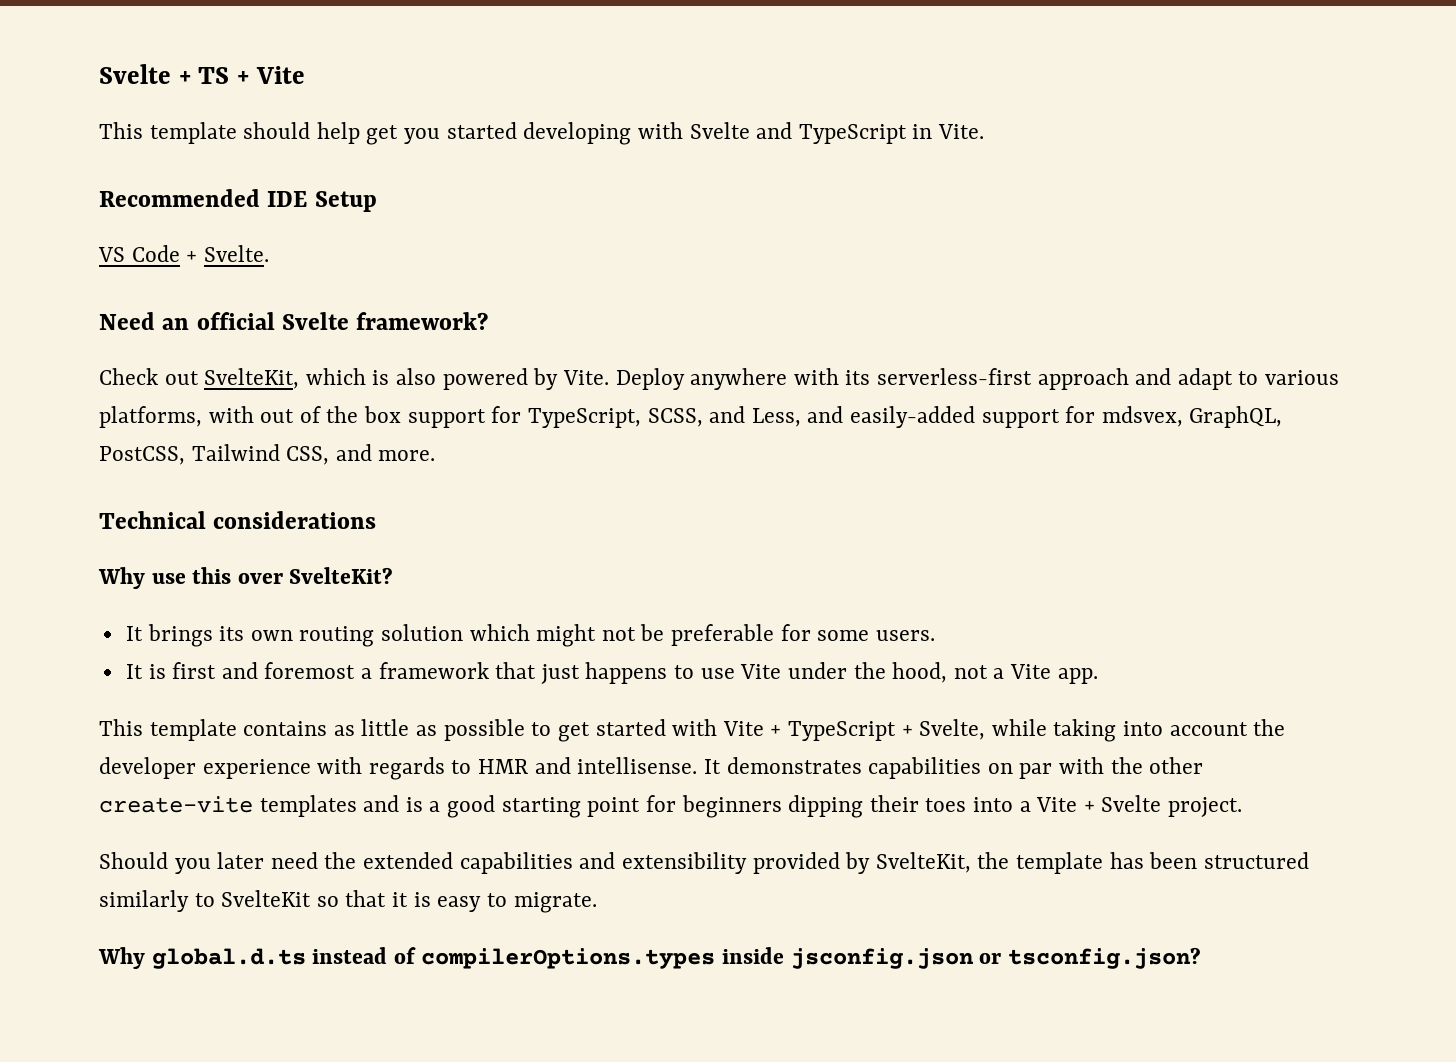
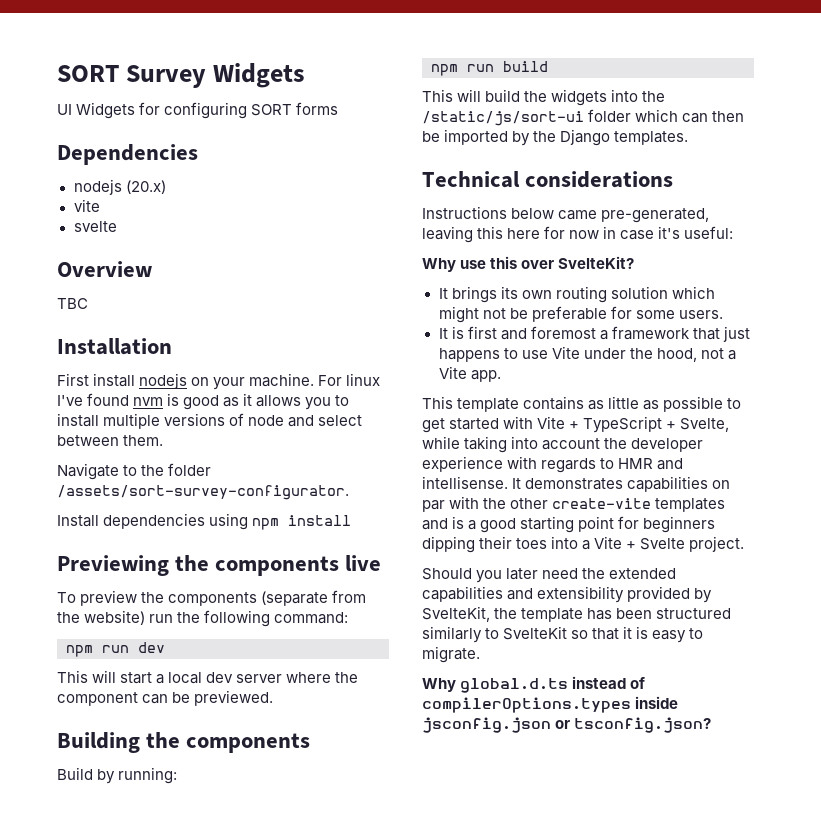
[99,64,305,84] [99,122,984,145] [99,189,377,212] [98,245,269,262] [99,312,489,330] [99,368,1340,390] [99,406,1283,428] [99,444,436,465] [99,511,377,529] Svelte + TS + Vite // This template should help get you started developing with Svelte and TypeScript in Vite. // Recommended IDE Setup // VS Code + Svelte. // Need an official Svelte framework? // Check out SvelteKit, which is also powered by Vite. Deploy anywhere with its serverless-first approach and adapt to various platforms, with out of the box support for TypeScript, SCSS, and Less, and easily-added support for mdsvex, GraphQL, PostCSS, Tailwind CSS, and more. // Technical considerations -> [57,63,306,88] [57,102,339,119] [57,144,198,165] [73,179,166,195] [73,199,100,212] [73,221,117,232] [57,261,152,277] [57,298,88,309] [57,338,172,355] [57,373,381,390] [57,393,350,410] [57,413,363,429] [57,435,164,446] [57,463,212,480] [57,485,349,500] [57,513,352,530] [57,555,382,576] [57,590,367,606] [57,610,349,627] [66,642,165,657] [57,670,359,684] [57,690,274,706] [57,732,311,753] [57,767,178,784] [431,61,548,76] [422,89,666,106] [422,109,745,126] [422,129,689,146] [422,171,674,188] [422,206,710,223] [422,226,734,243] SORT Survey Widgets // UI Widgets for configuring SORT forms // Dependencies // nodejs (20.x) // vite // svelte // Overview // TBC // Installation // First install nodejs on your machine. For linux I've found nvm is good as it allows you to install multiple versions of node and select between them. // Navigate to the folder /assets/sort-survey-configurator. // Install dependencies using npm install // Previewing the components live // To preview the components (separate from the website) run the following command: // npm run dev // This will start a local dev server where the component can be previewed. // Building the components // Build by running: // npm run build // This will build the widgets into the /static/js/sort-ui folder which can then be imported by the Django templates. // Technical considerations // Instructions below came pre-generated, leaving this here for now in case it's useful:

